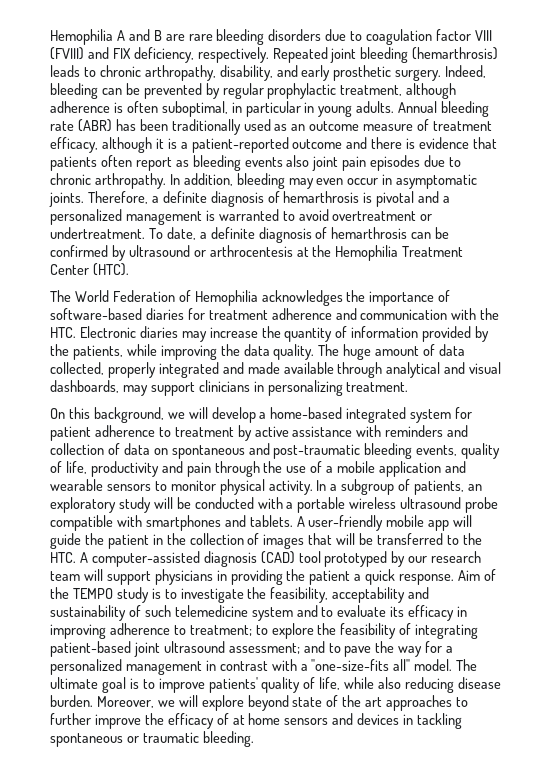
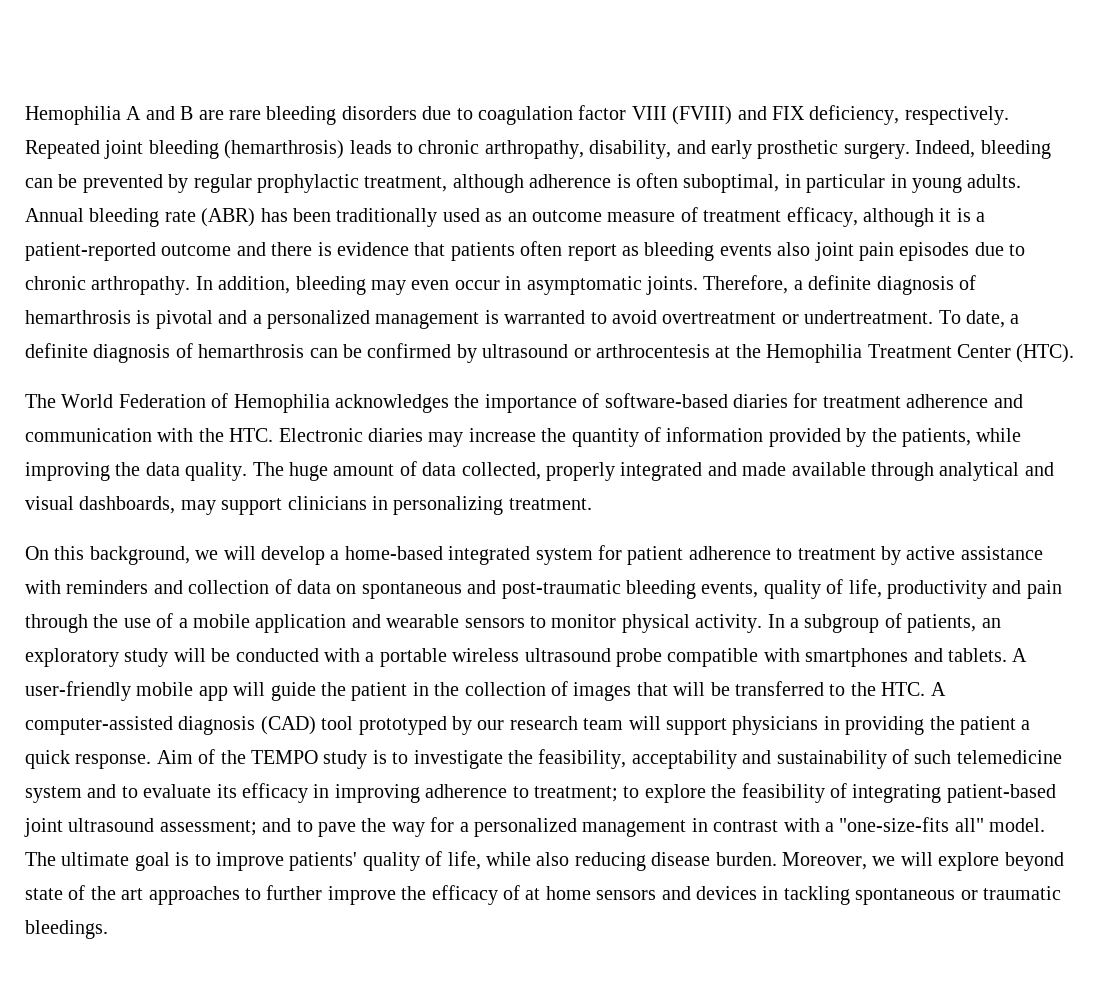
[202,731,254,747] bleeding. -> [25,920,108,939] bleedings.

